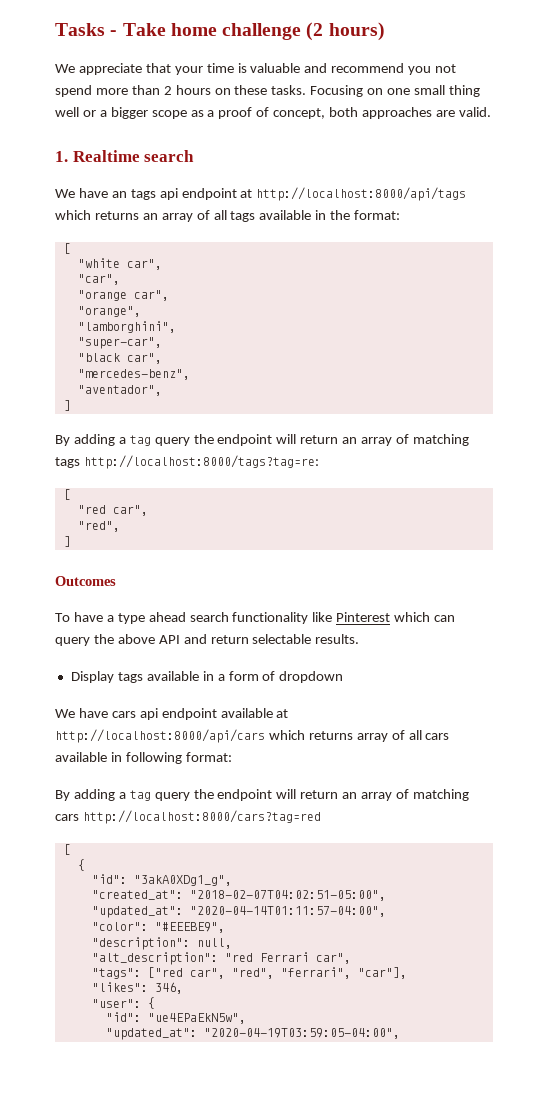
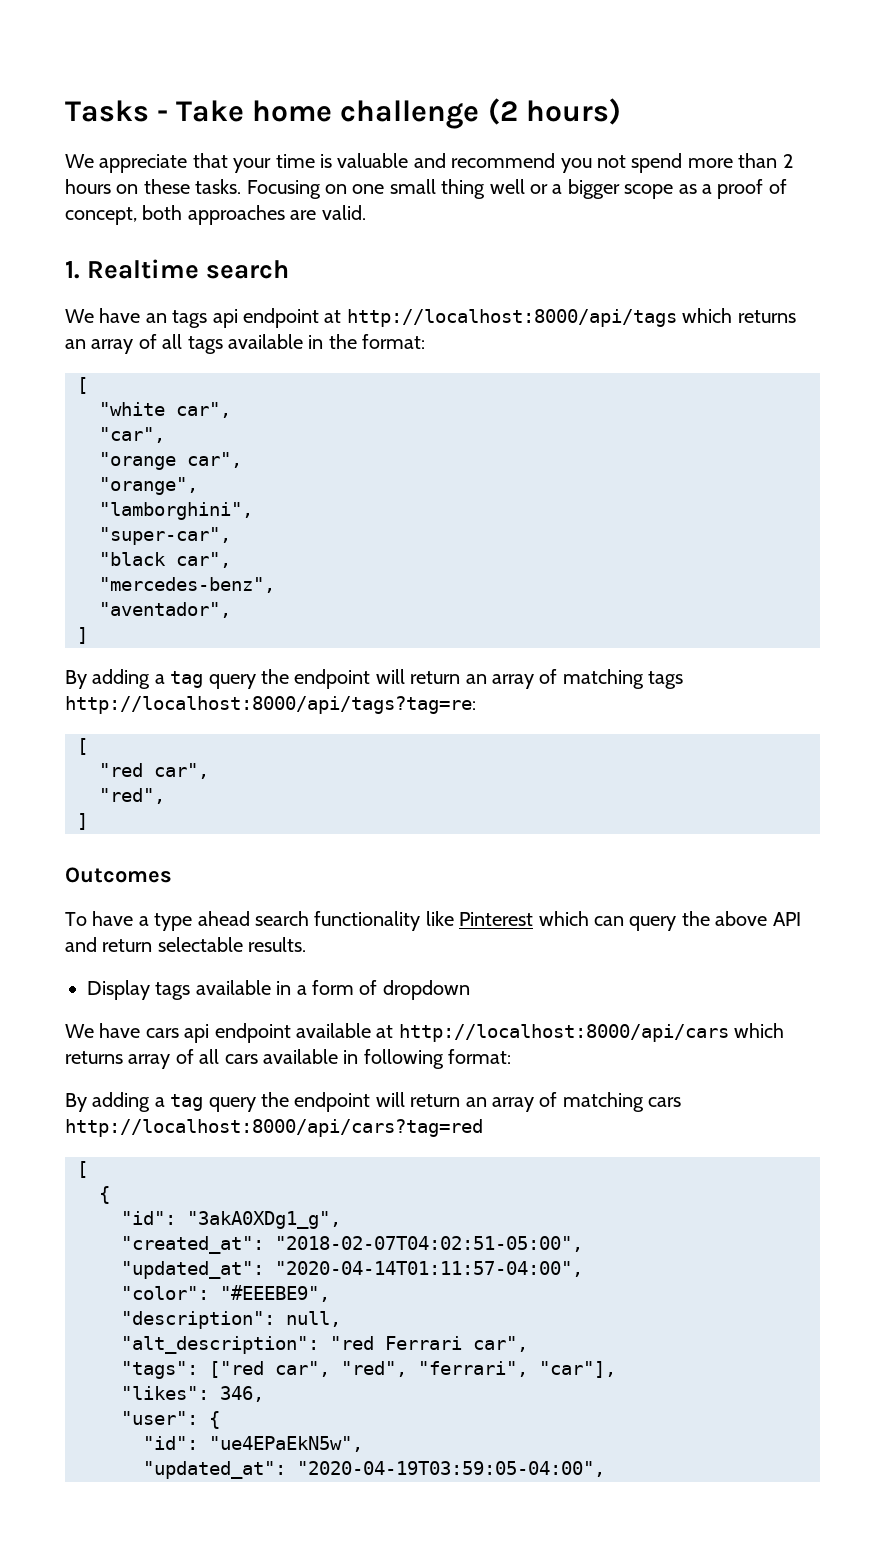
[83,455,319,469] http://localhost:8000/tags?tag=re: -> [65,696,476,714] http://localhost:8000/api/tags?tag=re:
[82,810,321,824] http://localhost:8000/cars?tag=red -> [65,1119,483,1137] http://localhost:8000/api/cars?tag=red

